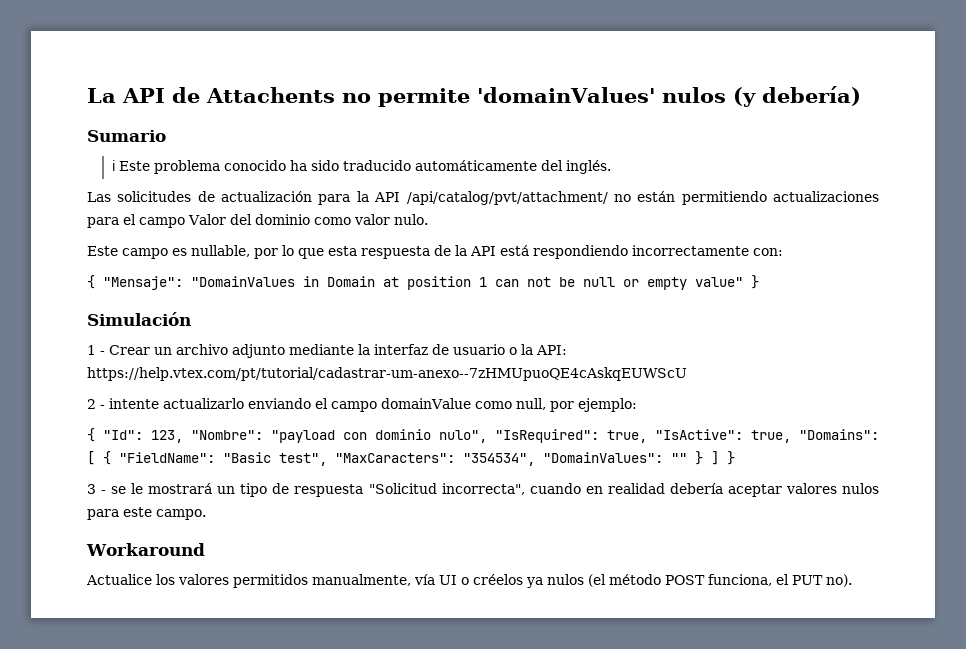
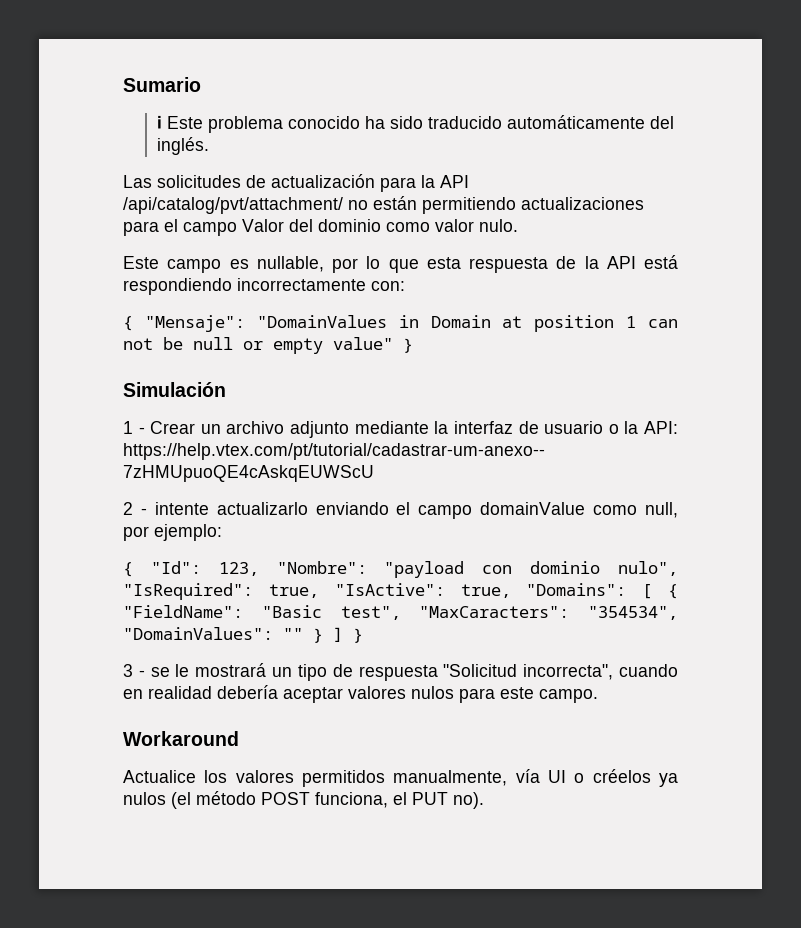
[87,86,861,107] La API de Attachents no permite 'domainValues' nulos (y debería) // -> (123, 84) none

